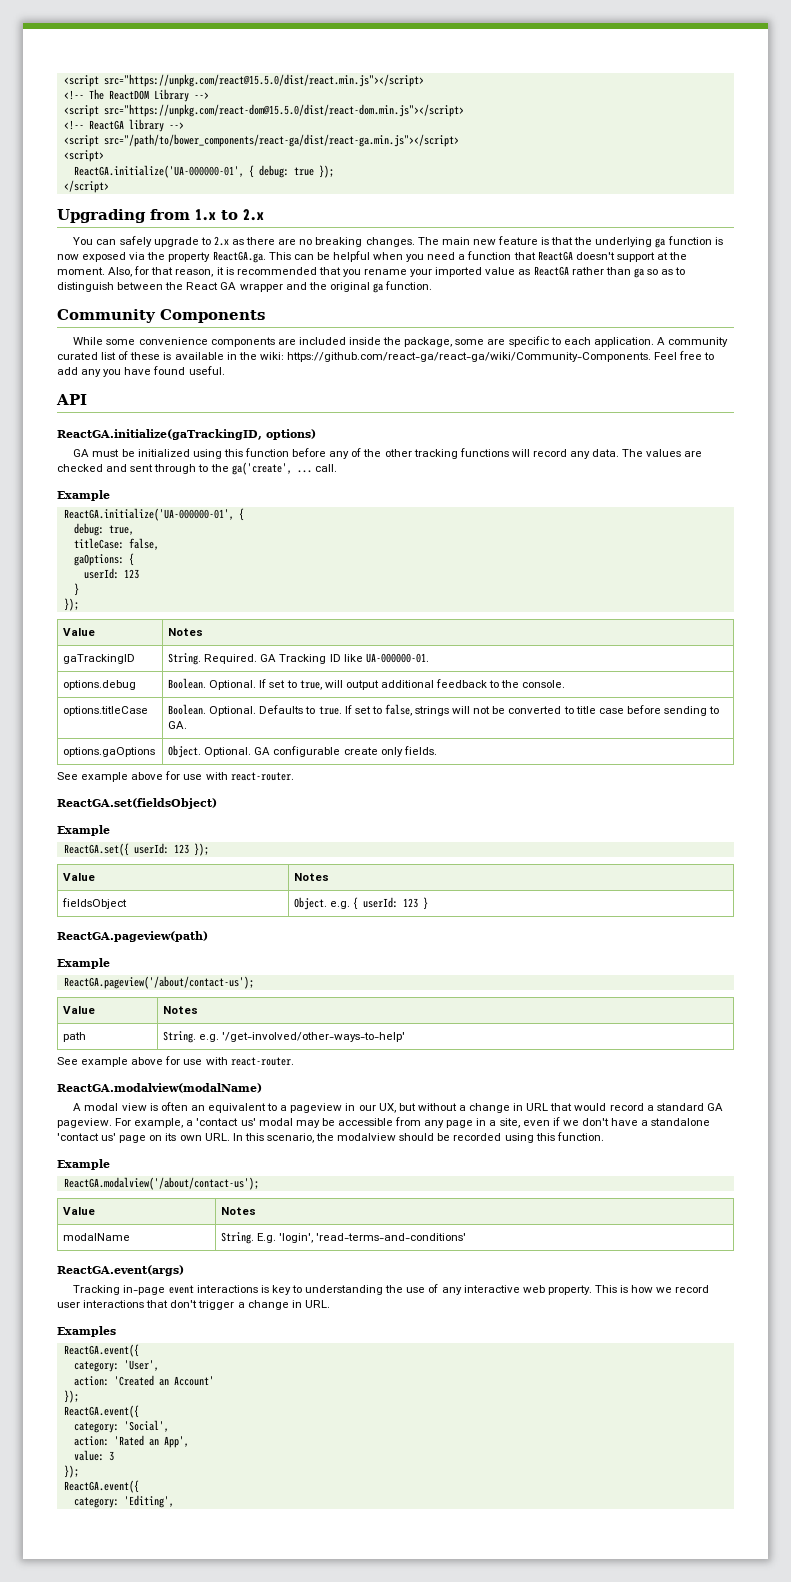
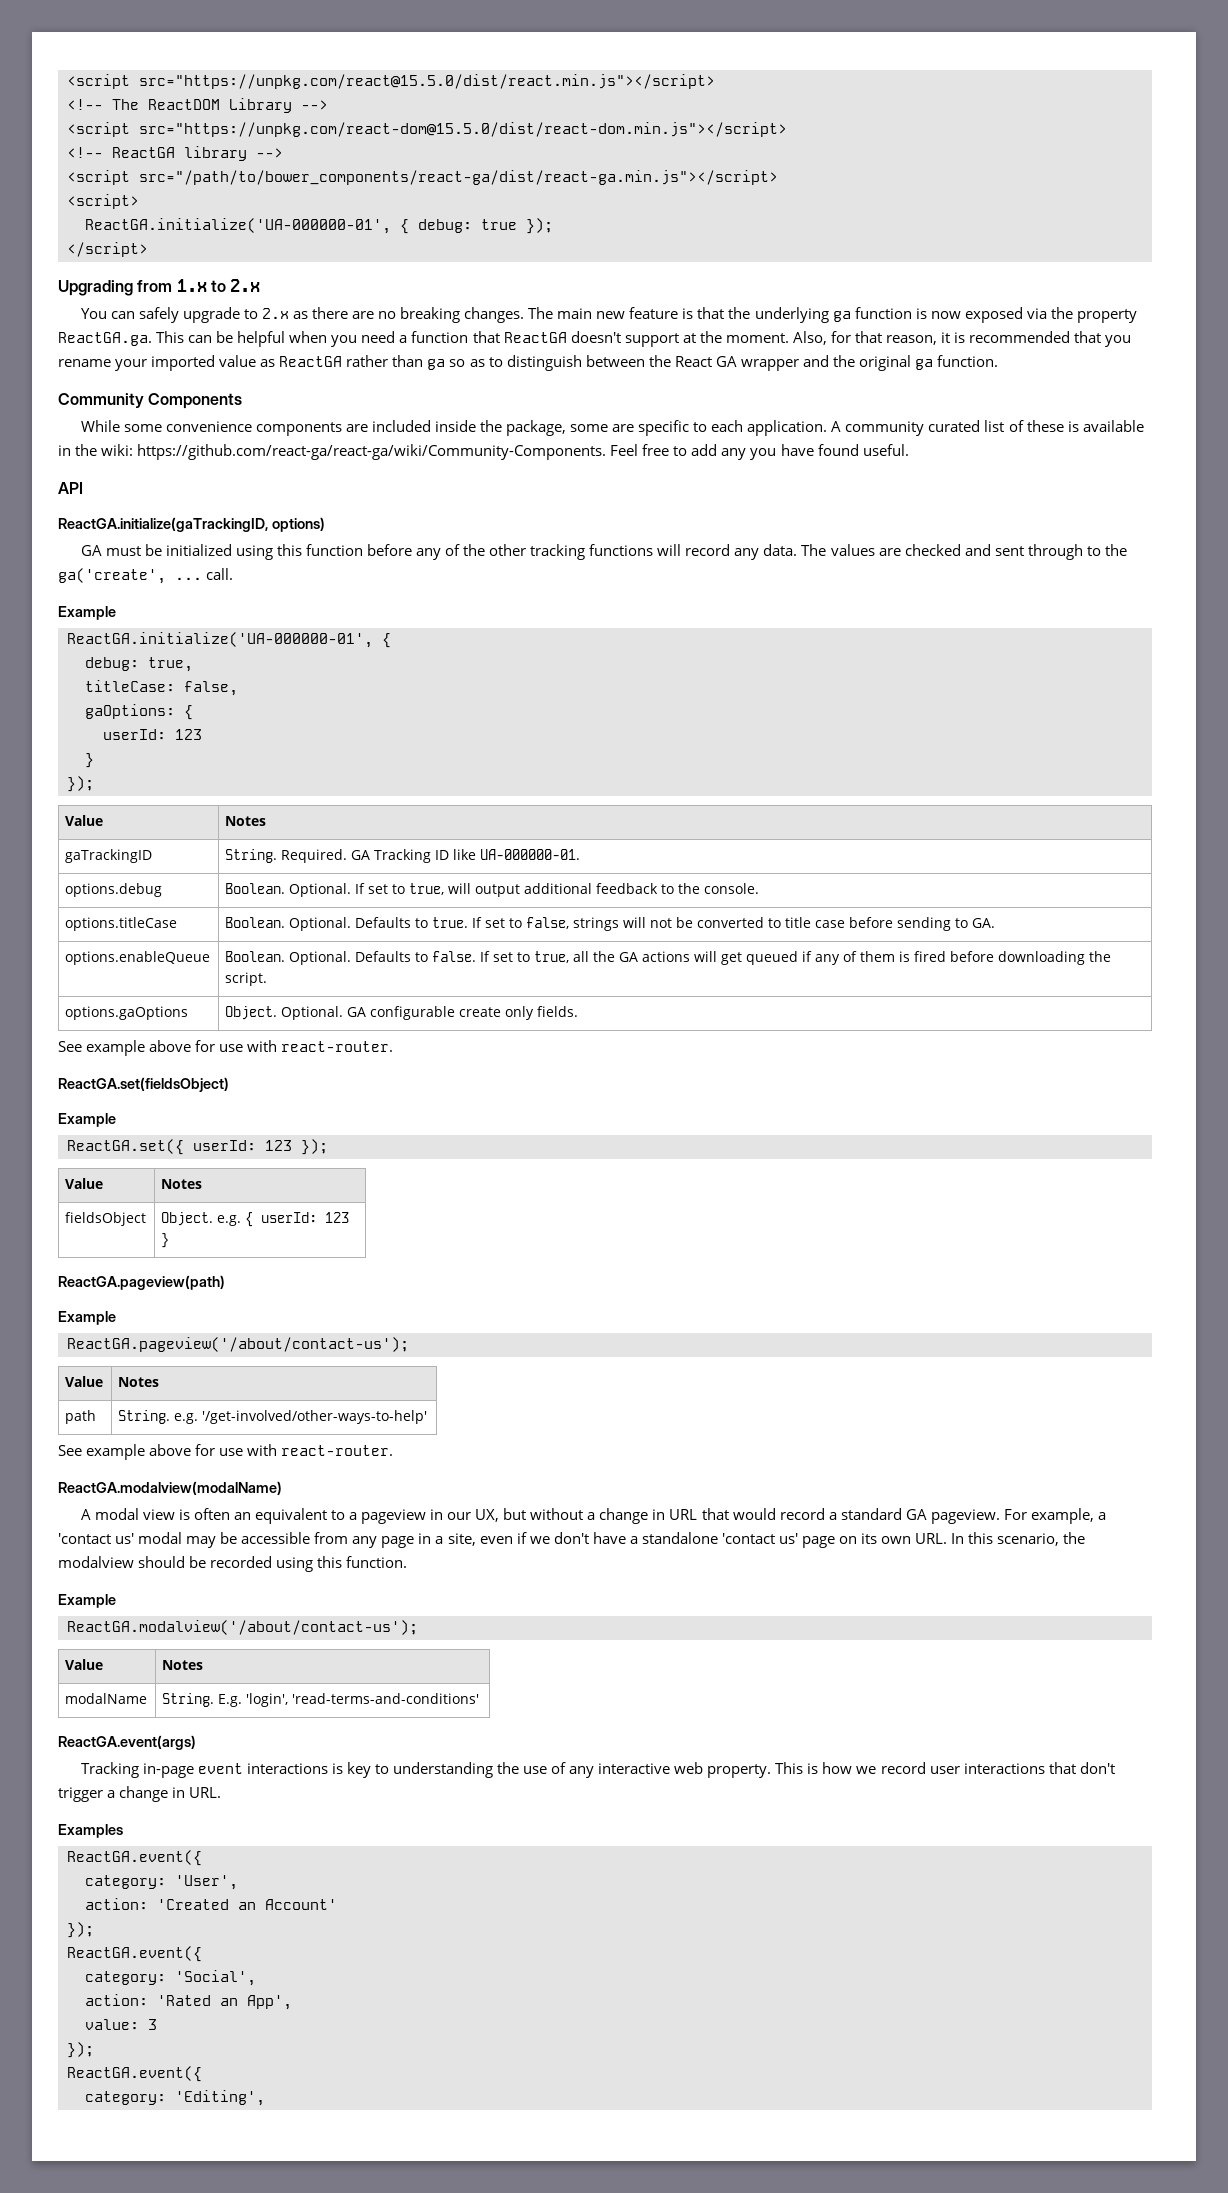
(188, 725) none -> [65,951,211,965] [225,951,1112,965] [225,972,268,986] // options.enableQueue | Boolean. Optional. Defaults to false. If set to true, all the GA actions will get queued if any of them is fired before downloading the script.

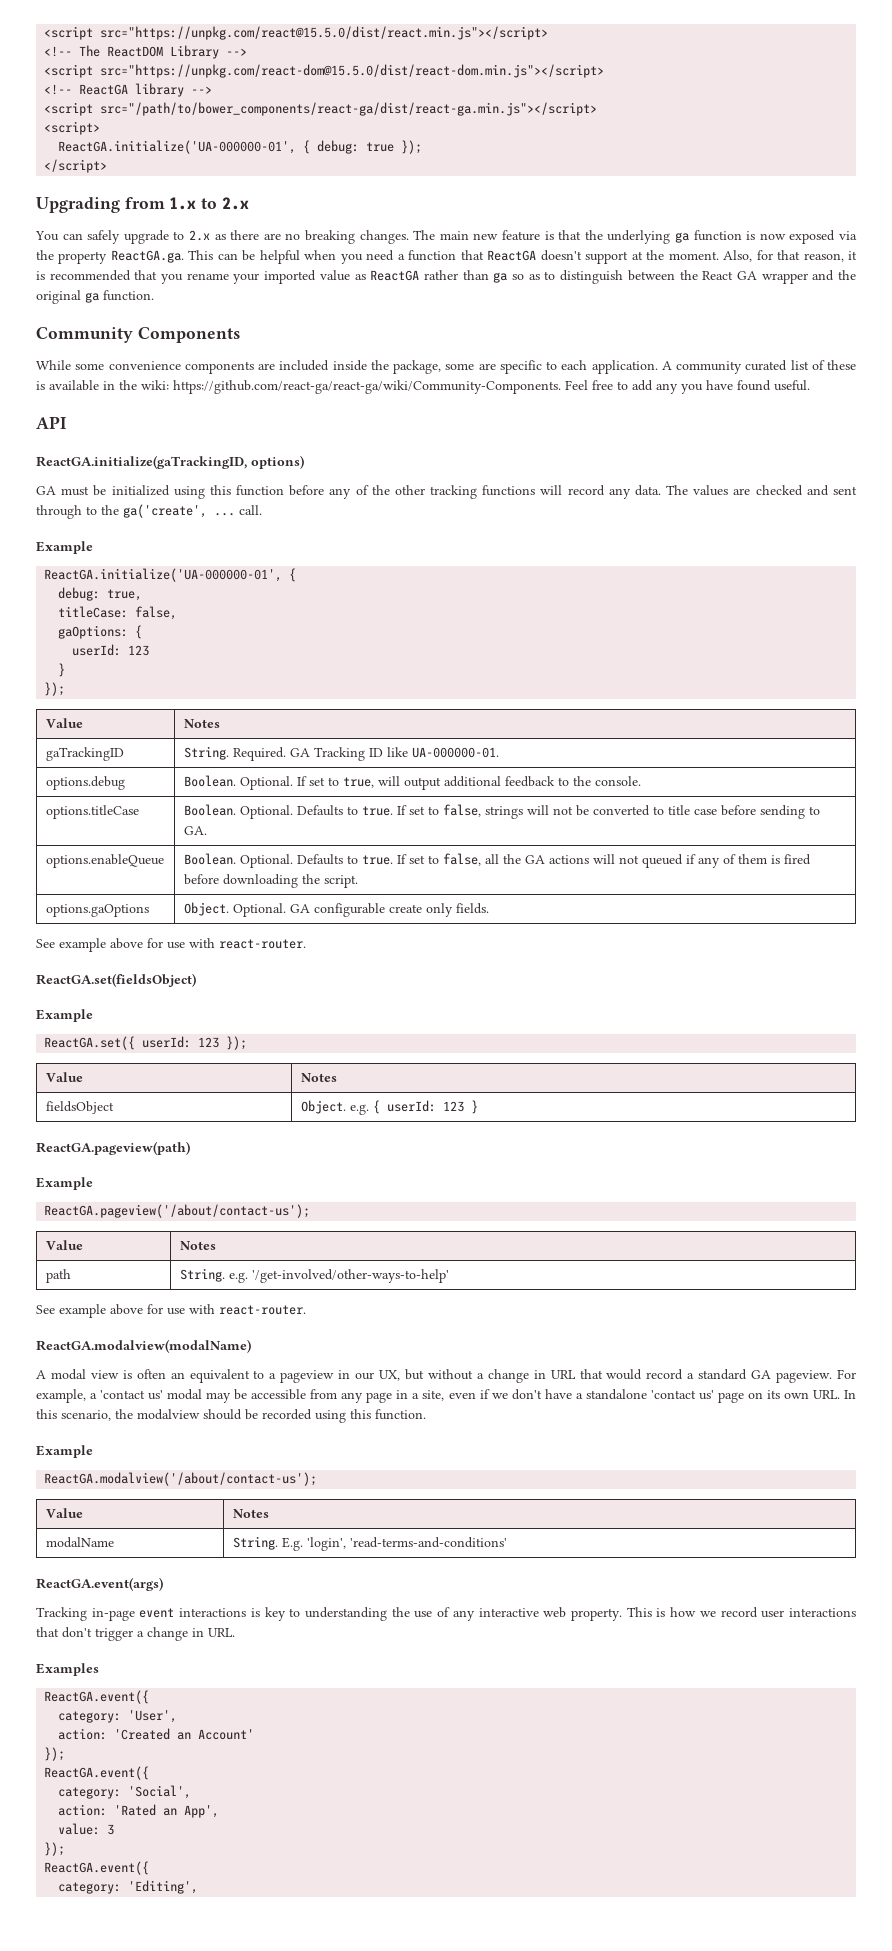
[432,951,570,963] false. If set to true, -> [361,853,481,866] true. If set to false,
[721,952,743,965] get -> [618,855,639,864] not

